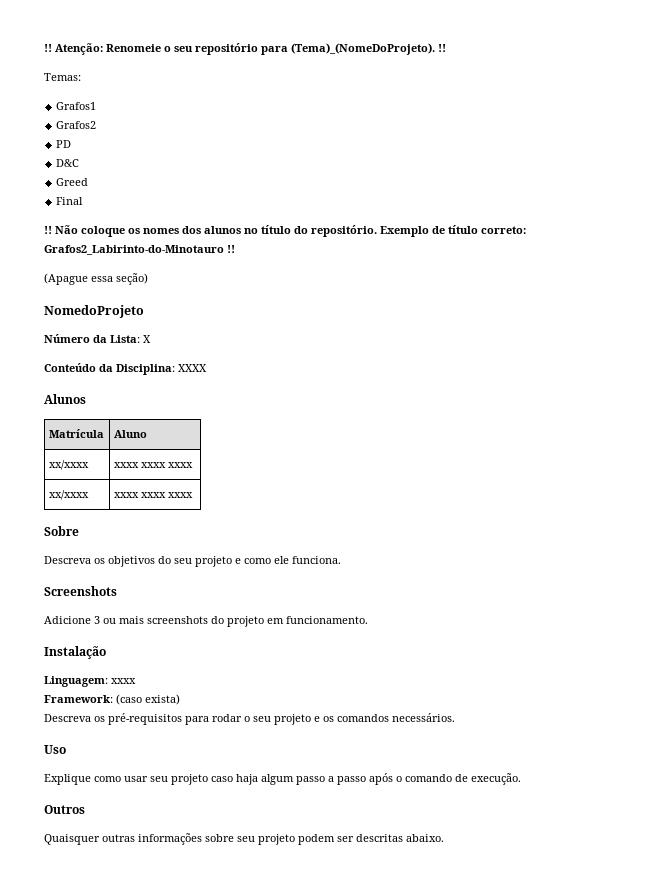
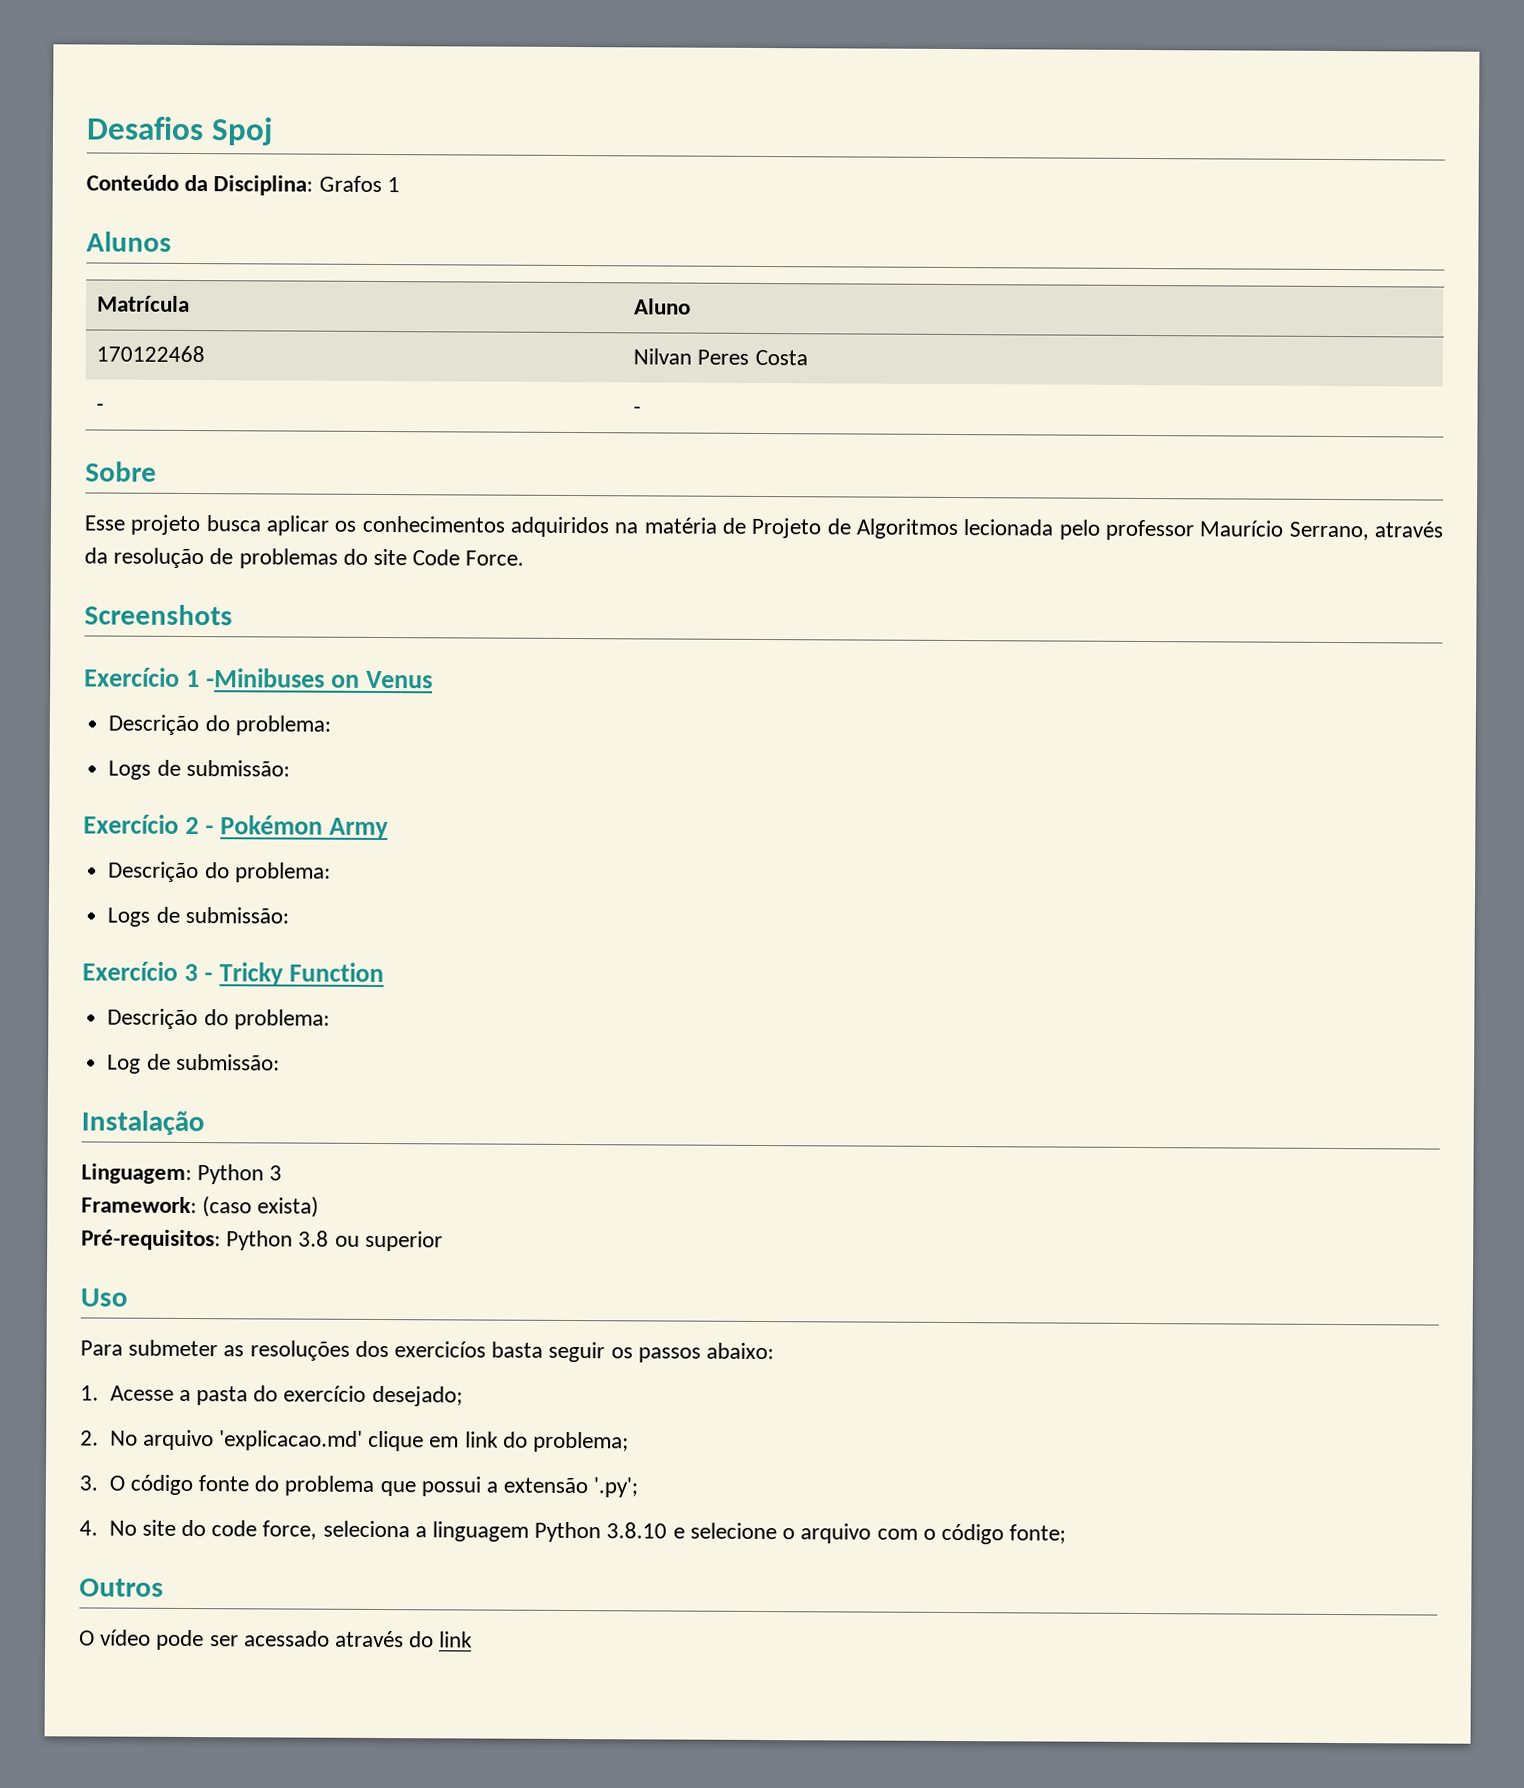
[44,43,446,55] [44,73,81,81] [56,102,97,110] [56,121,97,129] [56,140,72,148] [56,159,80,167] [56,178,89,186] [56,197,84,205] [44,225,526,237] [44,245,235,255] [44,273,148,285] [44,305,144,318] [44,334,151,343] !! Atenção: Renomeie o seu repositório para (Tema)_(NomeDoProjeto). !! // Temas: // Grafos1 // Grafos2 // PD // D&C // Greed // Final // !! Não coloque os nomes dos alunos no título do repositório. Exemplo de título correto: Grafos2_Labirinto-do-Minotauro !! // (Apague essa seção) // NomedoProjeto // Número da Lista: X -> [86,116,273,146] Desafios Spoj
[178,364,207,372] XXXX -> [318,175,400,193] Grafos 1
[48,460,89,470] [113,462,193,468] [48,490,89,500] [113,492,193,498] [44,526,79,536] [44,556,341,567] [44,586,117,596] [44,616,368,627] xx/xxxx | xxxx xxxx xxxx // xx/xxxx | xxxx xxxx xxxx // Sobre // Descreva os objetivos do seu projeto e como ele funciona. // Screenshots // Adicione 3 ou mais screenshots do projeto em funcionamento. -> [96,345,206,363] [633,348,808,366] [96,403,105,412] [633,406,642,415] [85,461,157,482] [84,514,1443,541] [84,547,525,569] [84,604,233,626] [84,667,434,689] [108,714,331,736] [108,759,290,780] [83,814,390,840] [108,861,331,883] [107,906,289,927] [82,961,385,986] [107,1008,330,1030] [107,1053,280,1074] 170122468 | Nilvan Peres Costa // - | - // Sobre // Esse projeto busca aplicar os conhecimentos adquiridos na matéria de Projeto de Algoritmos lecionada pelo professor Maurício Serrano, através da resolução de problemas do site Code Force. // Screenshots // Exercício 1 -Minibuses on Venus // Descrição do problema: // Logs de submissão: // Exercício 2 - Pokémon Army // Descrição do problema: // Logs de submissão: // Exercício 3 - Tricky Function // Descrição do problema: // Log de submissão:
[111,678,136,684] xxxx -> [197,1164,283,1185] Python 3
[44,713,455,725] [44,745,66,754] [44,773,521,785] [44,805,85,814] [44,833,444,845] Descreva os pré-requisitos para rodar o seu projeto e os comandos necessários. // Uso // Explique como usar seu projeto caso haja algum passo a passo após o comando de execução. // Outros // Quaisquer outras informações sobre seu projeto podem ser descritas abaixo. -> [81,1229,443,1252] [80,1288,128,1307] [80,1339,775,1363] [80,1385,463,1407] [80,1429,630,1453] [79,1474,639,1498] [79,1519,1067,1545] [79,1578,164,1597] [79,1629,474,1651] Pré-requisitos: Python 3.8 ou superior // Uso // Para submeter as resoluções dos exercicíos basta seguir os passos abaixo: // 1. Acesse a pasta do exercício desejado; // 2. No arquivo 'explicacao.md' clique em link do problema; // 3. O código fonte do problema que possui a extensão '.py'; // 4. No site do code force, seleciona a linguagem Python 3.8.10 e selecione o arquivo com o código fonte; // Outros // O vídeo pode ser acessado através do link

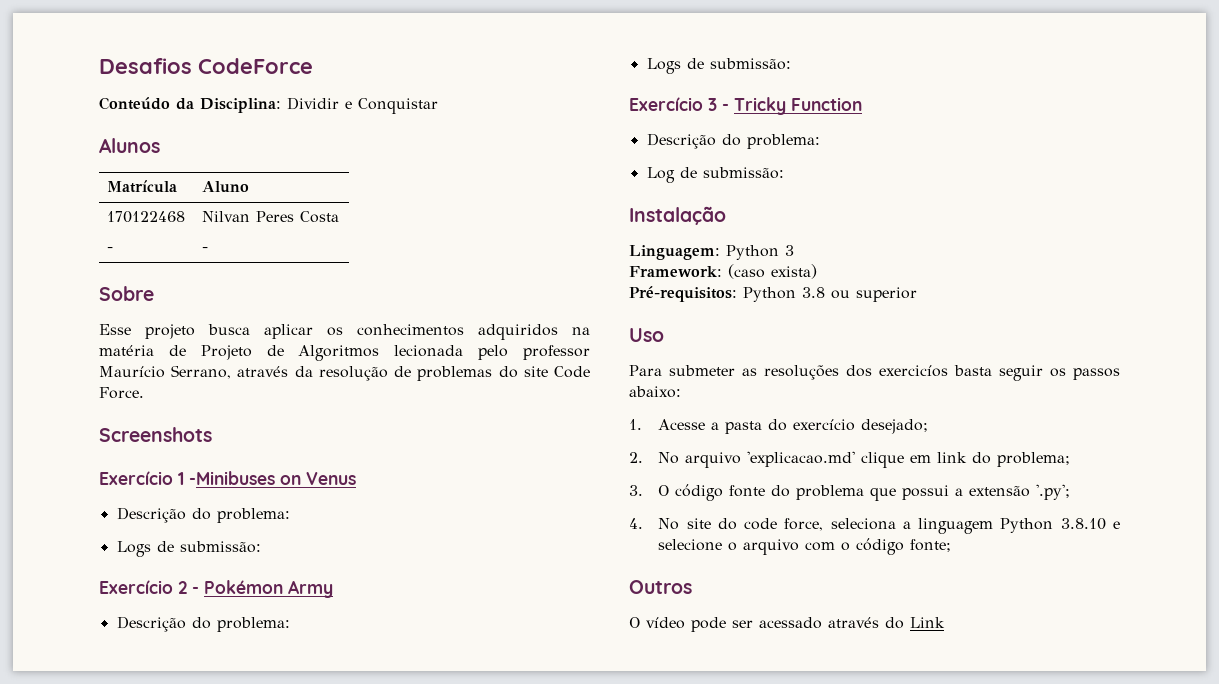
[210,117,273,146] Spoj -> [198,58,313,74] CodeForce
[318,175,400,193] Grafos 1 -> [287,97,438,114] Dividir e Conquistar
[439,1631,474,1648] link -> [910,617,945,628] Link

